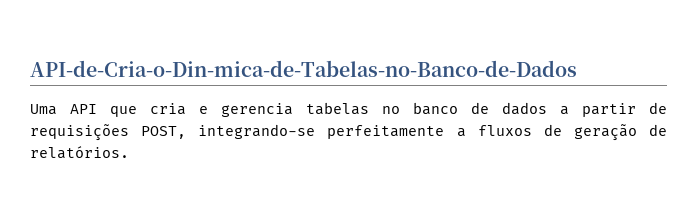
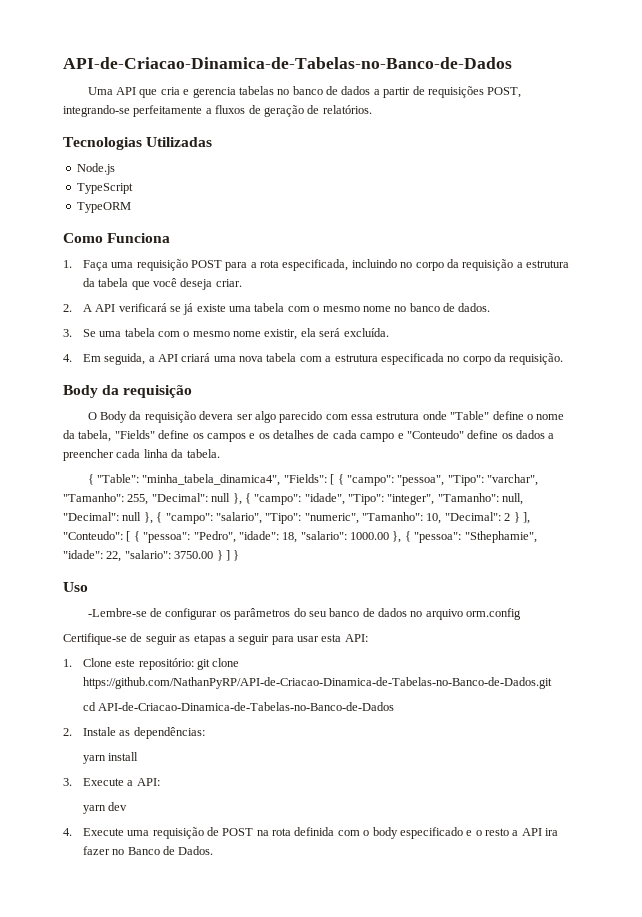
[30,60,577,77] API-de-Cria-o-Din-mica-de-Tabelas-no-Banco-de-Dados -> [63,57,512,69] API-de-Criacao-Dinamica-de-Tabelas-no-Banco-de-Dados
(129, 152) none -> [63,137,213,150] [76,163,115,175] [76,183,133,194] [76,202,131,213] [63,233,171,243] [63,259,570,271] [82,278,242,290] [63,303,491,315] [63,328,389,340] [63,353,564,365] [63,385,193,398] [87,411,565,423] [63,430,555,442] [63,449,220,461] [87,474,539,486] [63,493,524,505] [63,512,530,524] [63,531,537,543] [63,550,240,562] [63,582,88,592] [87,608,522,620] [63,633,368,645] [63,658,240,670] [82,677,552,689] [82,702,395,711] [63,727,205,739] [82,752,139,764] [63,778,160,786] [82,802,128,814] [63,827,559,839] [82,846,214,855] // Tecnologias Utilizadas // Node.js // TypeScript // TypeORM // Como Funciona // 1. Faça uma requisição POST para a rota especificada, incluindo no corpo da requisição a estrutura da tabela que você deseja criar. // 2. A API verificará se já existe uma tabela com o mesmo nome no banco de dados. // 3. Se uma tabela com o mesmo nome existir, ela será excluída. // 4. Em seguida, a API criará uma nova tabela com a estrutura especificada no corpo da requisição. // Body da requisição // O Body da requisição devera ser algo parecido com essa estrutura onde "Table" define o nome da tabela, "Fields" define os campos e os detalhes de cada campo e "Conteudo" define os dados a preencher cada linha da tabela. // { "Table": "minha_tabela_dinamica4", "Fields": [ { "campo": "pessoa", "Tipo": "varchar", "Tamanho": 255, "Decimal": null }, { "campo": "idade", "Tipo": "integer", "Tamanho": null, "Decimal": null }, { "campo": "salario", "Tipo": "numeric", "Tamanho": 10, "Decimal": 2 } ], "Conteudo": [ { "pessoa": "Pedro", "idade": 18, "salario": 1000.00 }, { "pessoa": "Sthephamie", "idade": 22, "salario": 3750.00 } ] } // Uso // -Lembre-se de configurar os parâmetros do seu banco de dados no arquivo orm.config // Certifique-se de seguir as etapas a seguir para usar esta API: // 1. Clone este repositório: git clone https://github.com/NathanPyRP/API-de-Criacao-Dinamica-de-Tabelas-no-Banco-de-Dados.git // cd API-de-Criacao-Dinamica-de-Tabelas-no-Banco-de-Dados // 2. Instale as dependências: // yarn install // 3. Execute a API: // yarn dev // 4. Execute uma requisição de POST na rota definida com o body especificado e o resto a API ira fazer no Banco de Dados.

